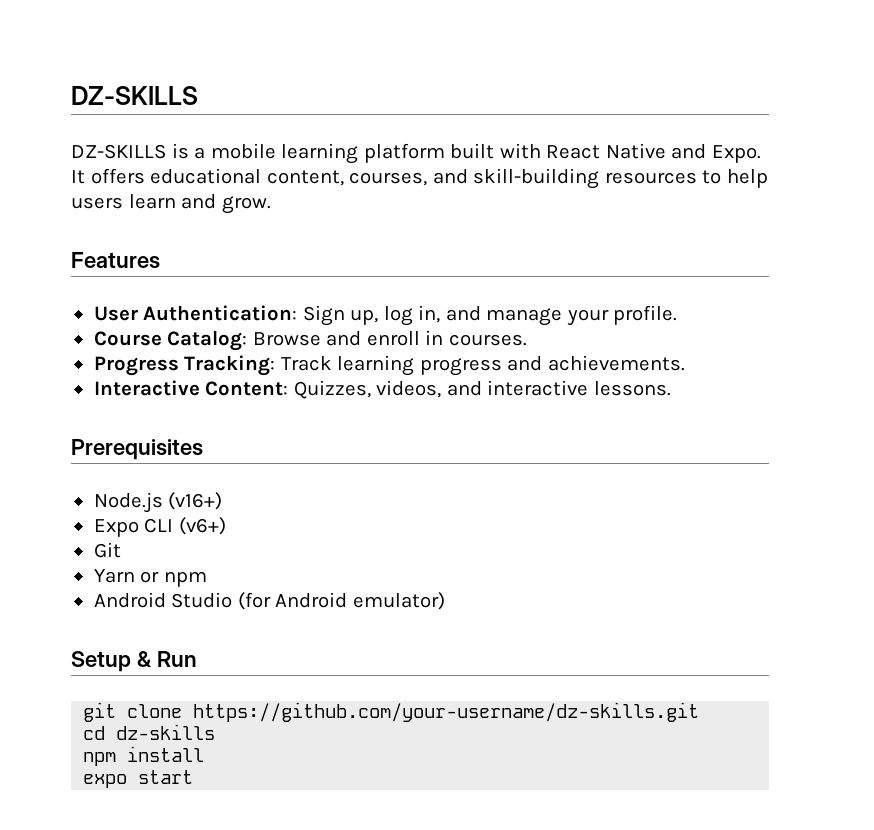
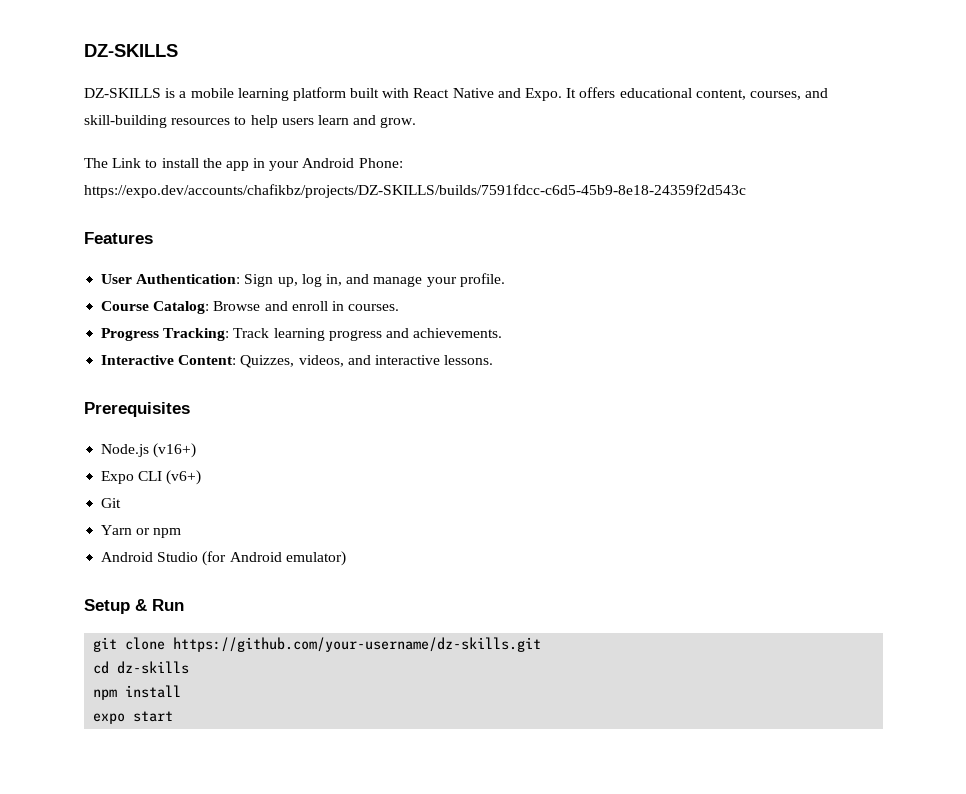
(271, 205) none -> [84,158,403,171] [84,184,746,198] // The Link to install the app in your Android Phone: https://expo.dev/accounts/chafikbz/projects/DZ-SKILLS/builds/7591fdcc-c6d5-45b9-8e18-24359f2d543c

